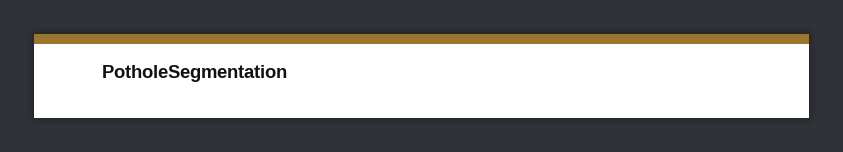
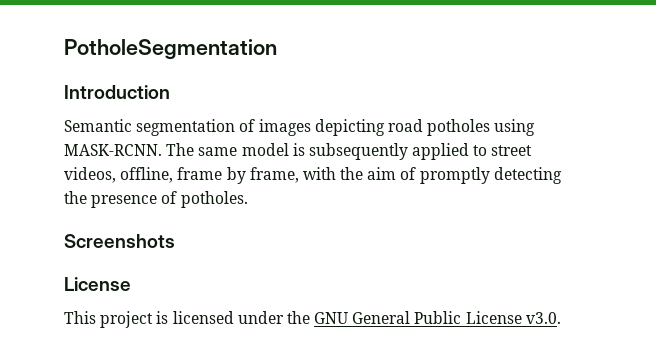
(287, 73) none -> [64,85,170,99] [64,119,536,136] [64,143,533,160] [64,167,562,184] [64,191,248,208] [64,234,175,248] [64,277,131,291] [64,311,561,328] // Introduction // Semantic segmentation of images depicting road potholes using MASK-RCNN. The same model is subsequently applied to street videos, offline, frame by frame, with the aim of promptly detecting the presence of potholes. // Screenshots // License // This project is licensed under the GNU General Public License v3.0.

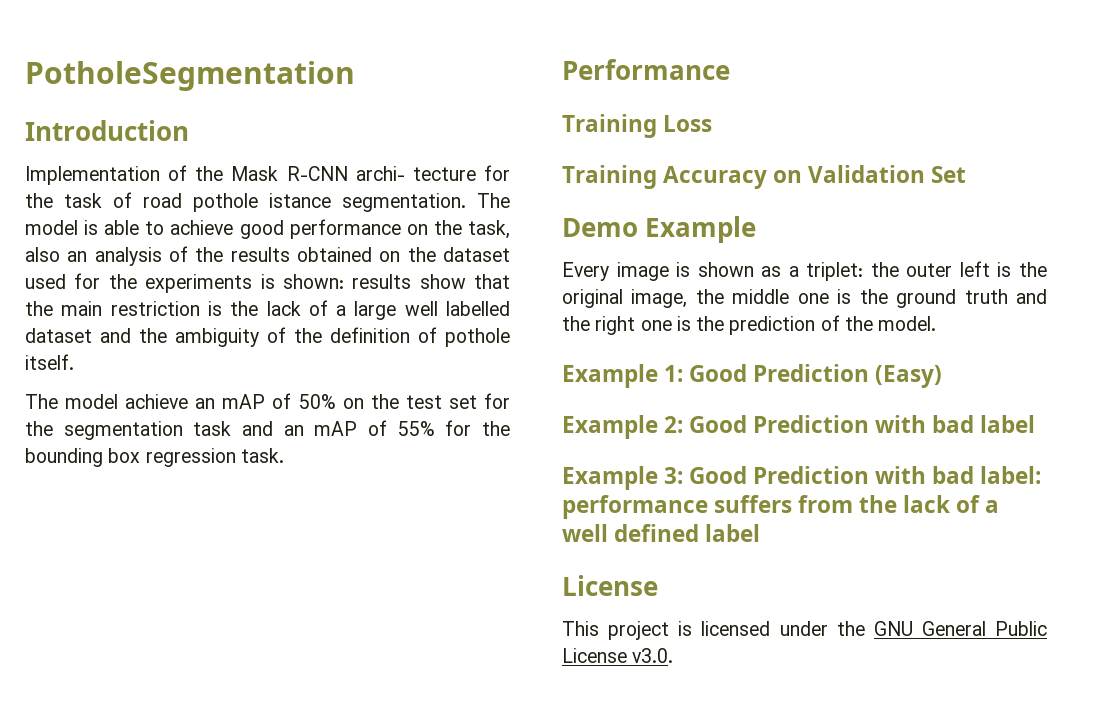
[64,119,536,136] [64,143,533,160] [64,167,562,184] [64,191,248,208] [64,234,175,248] Semantic segmentation of images depicting road potholes using MASK-RCNN. The same model is subsequently applied to street videos, offline, frame by frame, with the aim of promptly detecting the presence of potholes. // Screenshots -> [25,165,511,185] [25,192,510,212] [25,219,510,239] [25,246,510,266] [25,273,510,293] [25,300,511,320] [25,327,510,347] [25,354,74,370] [25,393,510,409] [25,420,511,440] [25,448,284,467] [562,59,730,80] [562,114,713,138] [562,165,967,189] [562,216,757,243] [562,261,1047,281] [562,289,1047,308] [562,315,937,335] [562,364,943,388] [562,415,1036,439] [562,466,1042,490] [562,495,1000,519] [562,524,761,542] Implementation of the Mask R-CNN archi- tecture for the task of road pothole istance segmentation. The model is able to achieve good performance on the task, also an analysis of the results obtained on the dataset used for the experiments is shown: results show that the main restriction is the lack of a large well labelled dataset and the ambiguity of the definition of pothole itself. // The model achieve an mAP of 50% on the test set for the segmentation task and an mAP of 55% for the bounding box regression task. // Performance // Training Loss // Training Accuracy on Validation Set // Demo Example // Every image is shown as a triplet: the outer left is the original image, the middle one is the ground truth and the right one is the prediction of the model. // Example 1: Good Prediction (Easy) // Example 2: Good Prediction with bad label // Example 3: Good Prediction with bad label: performance suffers from the lack of a well defined label

